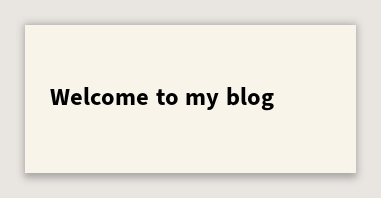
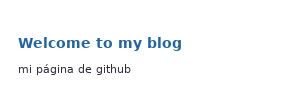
(274, 99) none -> [18,64,131,75] // mi página de github

